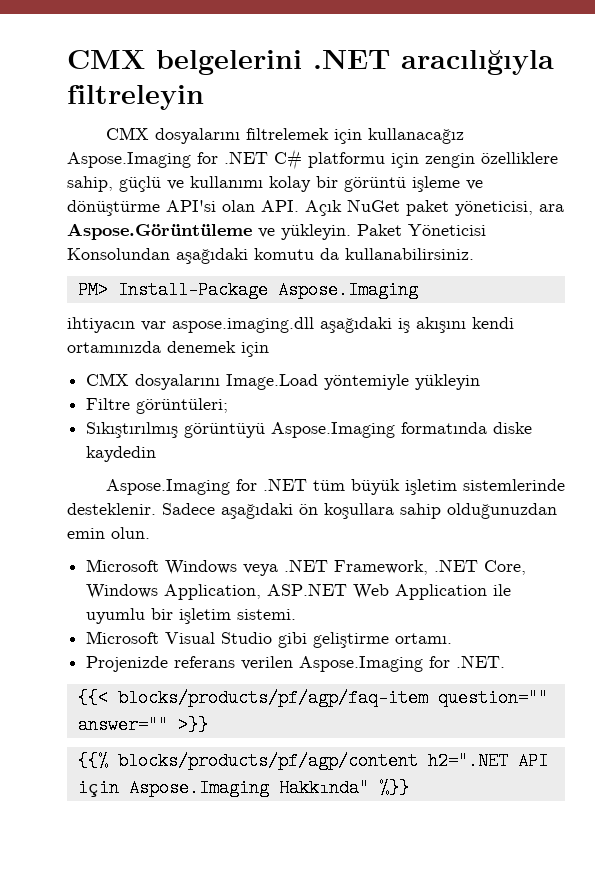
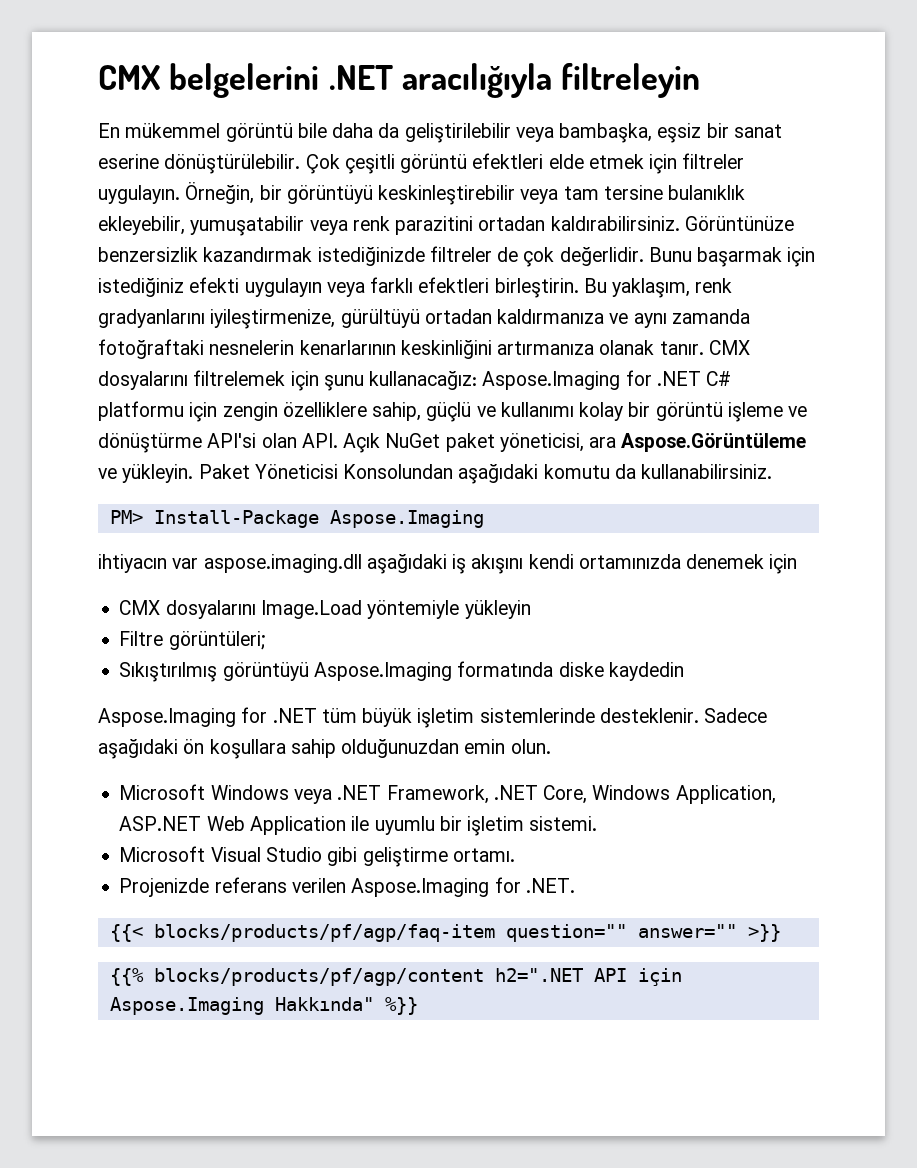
(204, 97) none -> [98,123,782,143] [98,153,745,174] [98,182,746,205] [98,216,794,236] [98,246,816,267] [98,277,733,298] [98,309,750,329] [98,339,704,359] En mükemmel görüntü bile daha da geliştirilebilir veya bambaşka, eşsiz bir sanat eserine dönüştürülebilir. Çok çeşitli görüntü efektleri elde etmek için filtreler uygulayın. Örneğin, bir görüntüyü keskinleştirebilir veya tam tersine bulanıklık ekleyebilir, yumuşatabilir veya renk parazitini ortadan kaldırabilirsiniz. Görüntünüze benzersizlik kazandırmak istediğinizde filtreler de çok değerlidir. Bunu başarmak için istediğiniz efekti uygulayın veya farklı efektleri birleştirin. Bu yaklaşım, renk gradyanlarını iyileştirmenize, gürültüyü ortadan kaldırmanıza ve aynı zamanda fotoğraftaki nesnelerin kenarlarının keskinliğini artırmanıza olanak tanır.
[367,128,464,144] kullanacağız -> [323,371,478,391] şunu kullanacağız:

